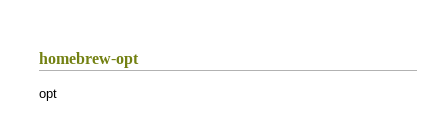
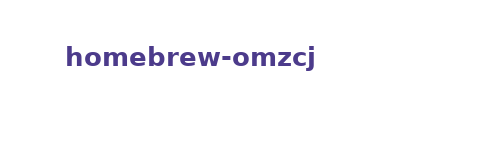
[39,52,139,68] [39,89,57,101] homebrew-opt // opt -> [65,46,316,71] homebrew-omzcj

